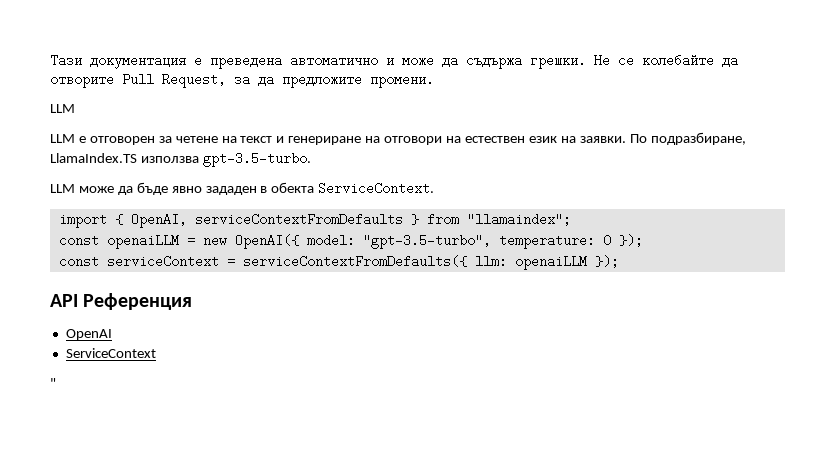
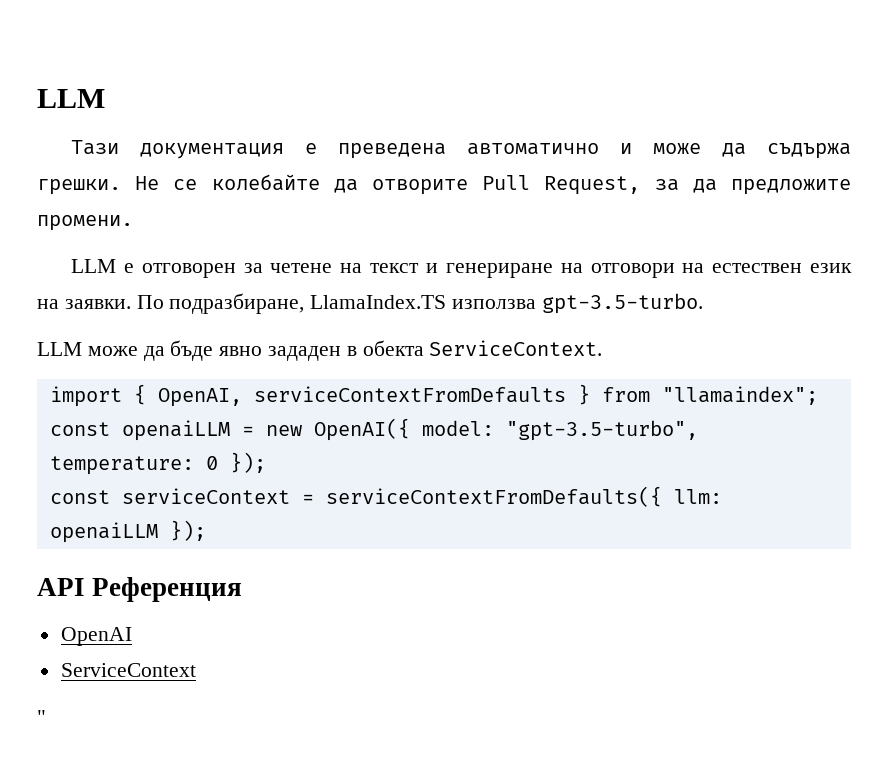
(50, 60) none -> [37,89,105,108] LLM //
[50,134,75,143] // LLM -> (117, 266) none

